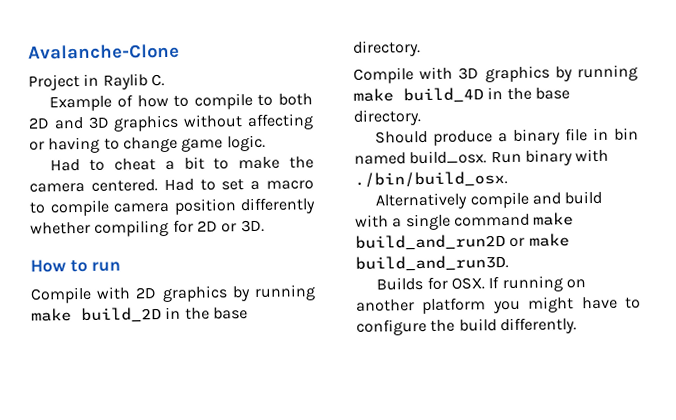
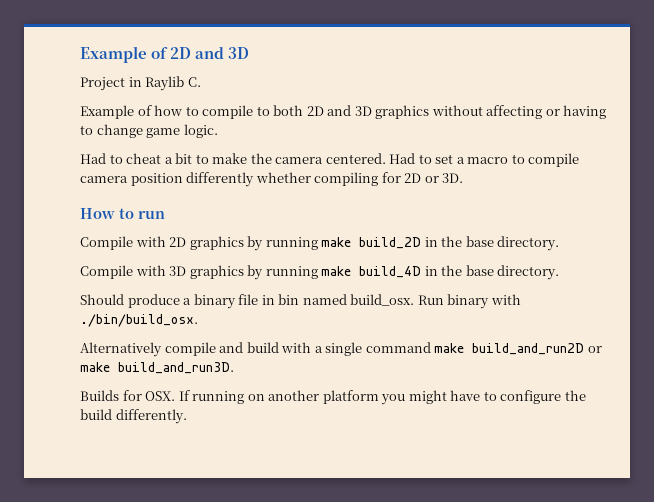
[28,43,180,60] Avalanche-Clone -> [80,46,250,63] Example of 2D and 3D

